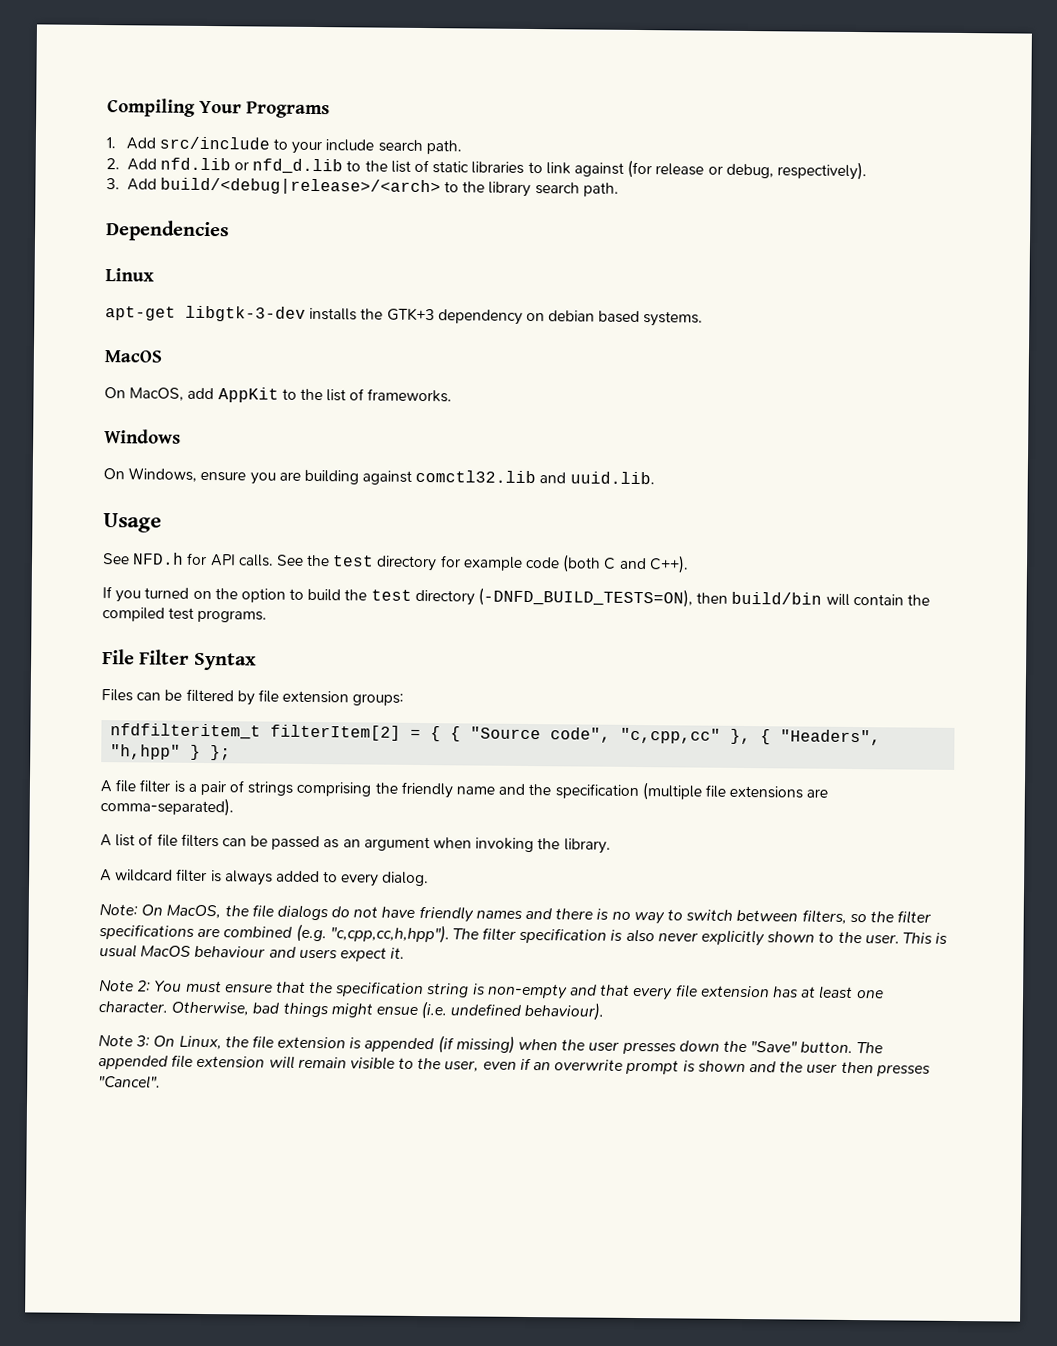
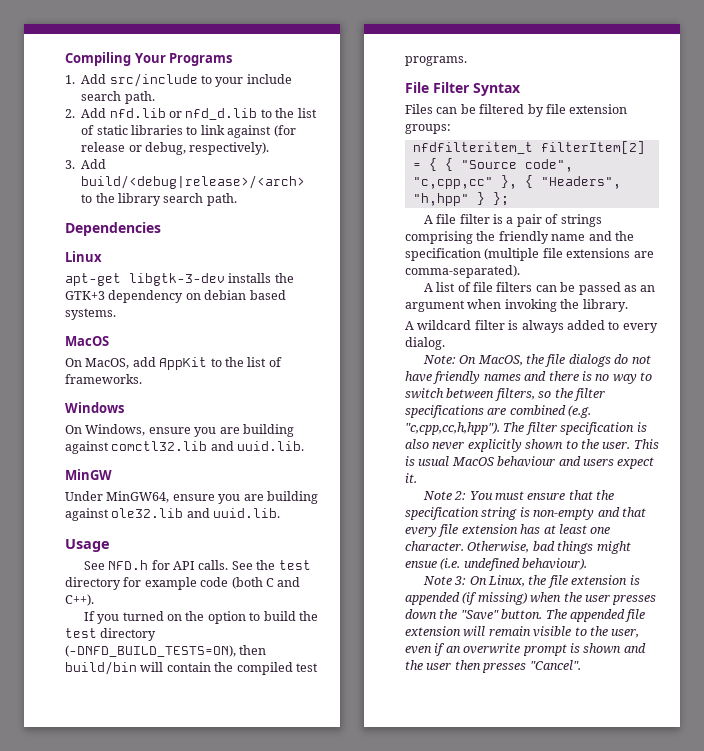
(655, 478) none -> [65,469,112,480] [65,491,318,504] [65,508,281,521] // MinGW // Under MinGW64, ensure you are building against ole32.lib and uuid.lib.

